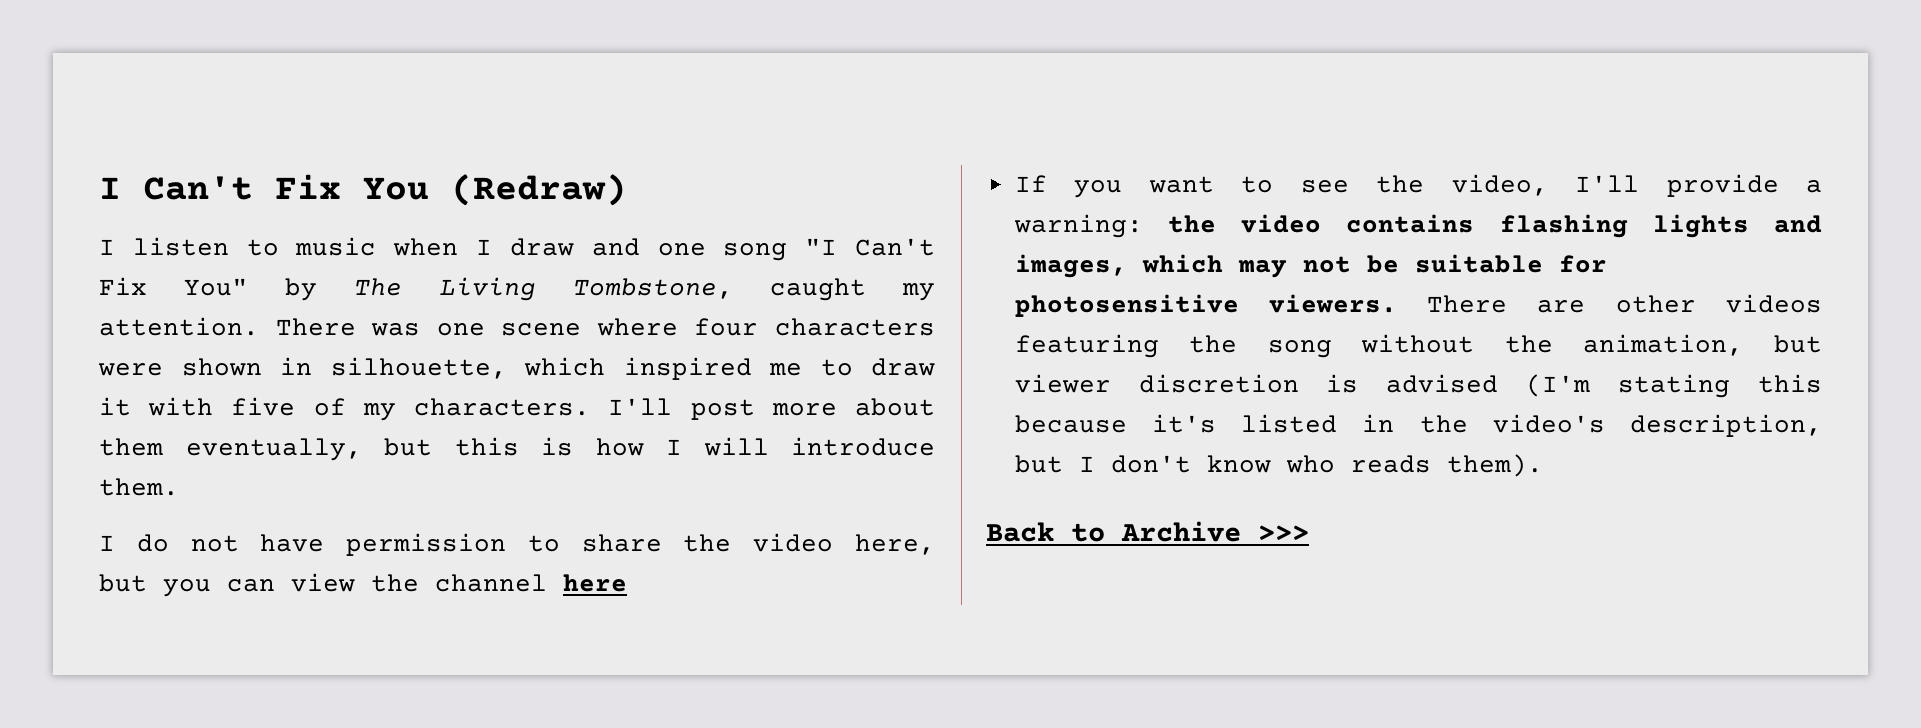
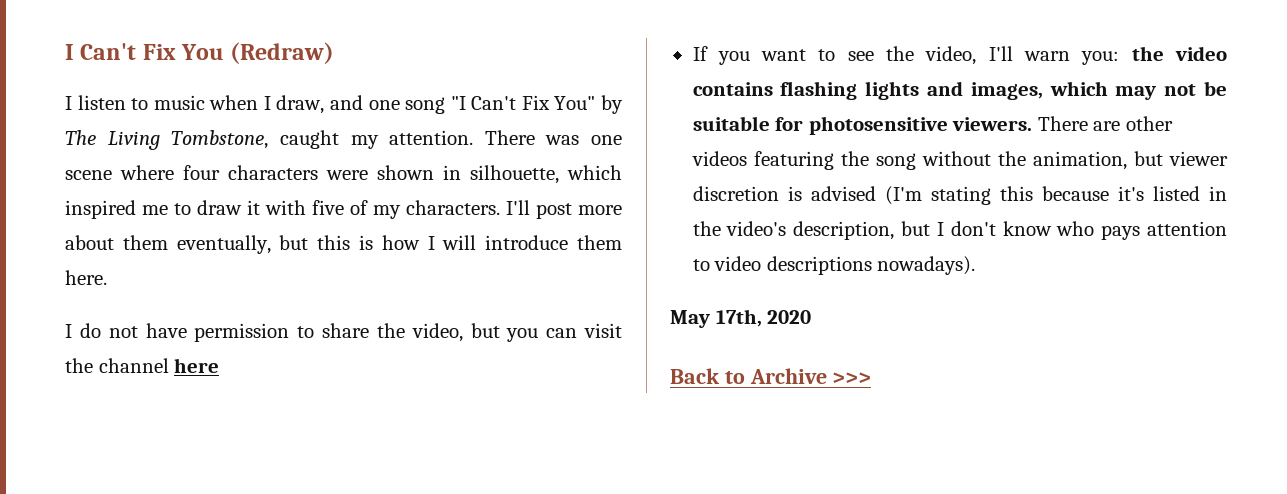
[509,238,574,256] draw -> [276,95,325,114] draw,
[99,478,179,496] them. -> [577,235,622,250] [65,270,107,285] them here.
[753,533,936,555] video here, -> [411,323,463,342] video,
[291,573,355,592] view -> [583,323,622,338] visit
[1666,174,1822,197] [1013,214,1143,238] provide a warning: -> [1024,51,1120,65] warn you:
[1350,454,1543,477] reads them). -> [1101,221,1227,240] [692,256,976,275] [670,309,812,328] pays attention to video descriptions nowadays). // May 17th, 2020

